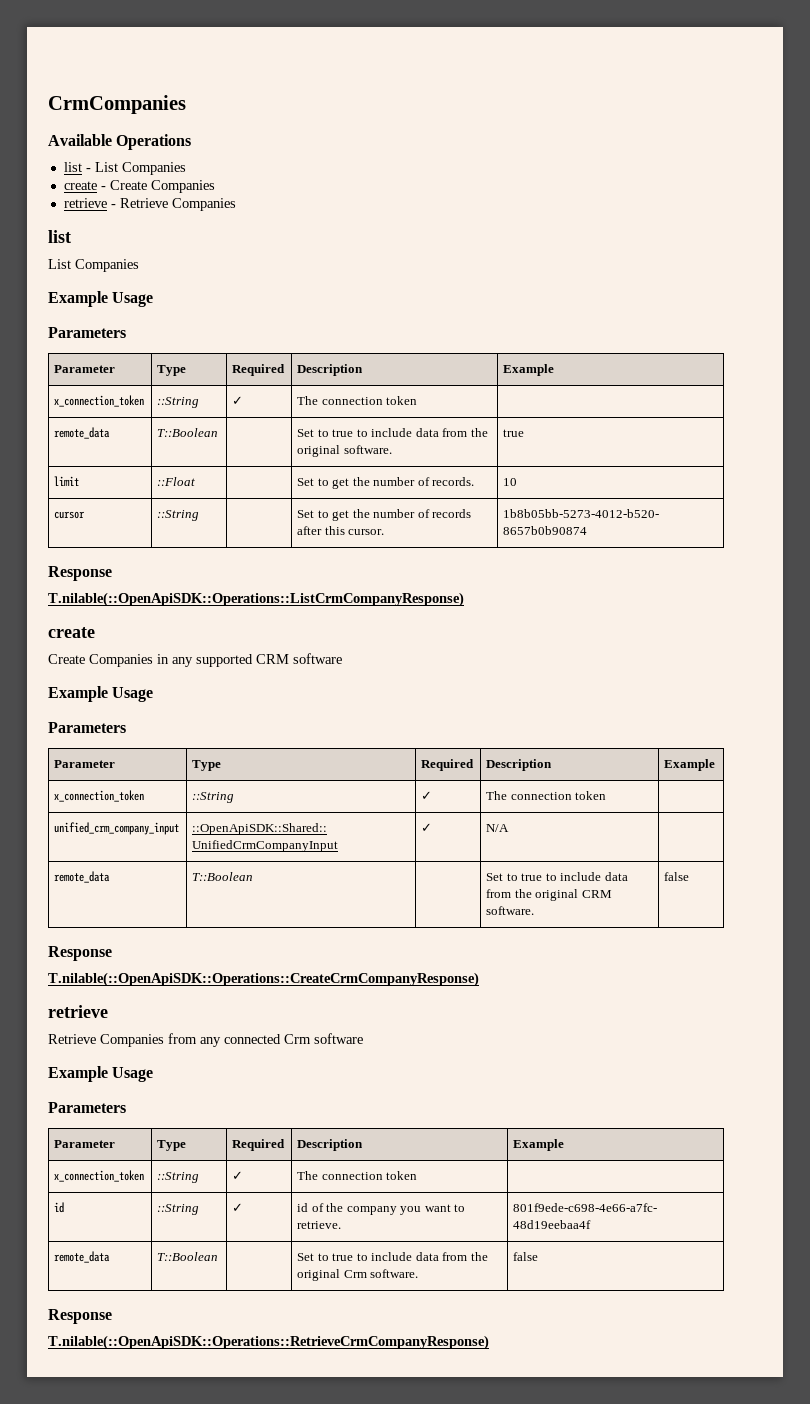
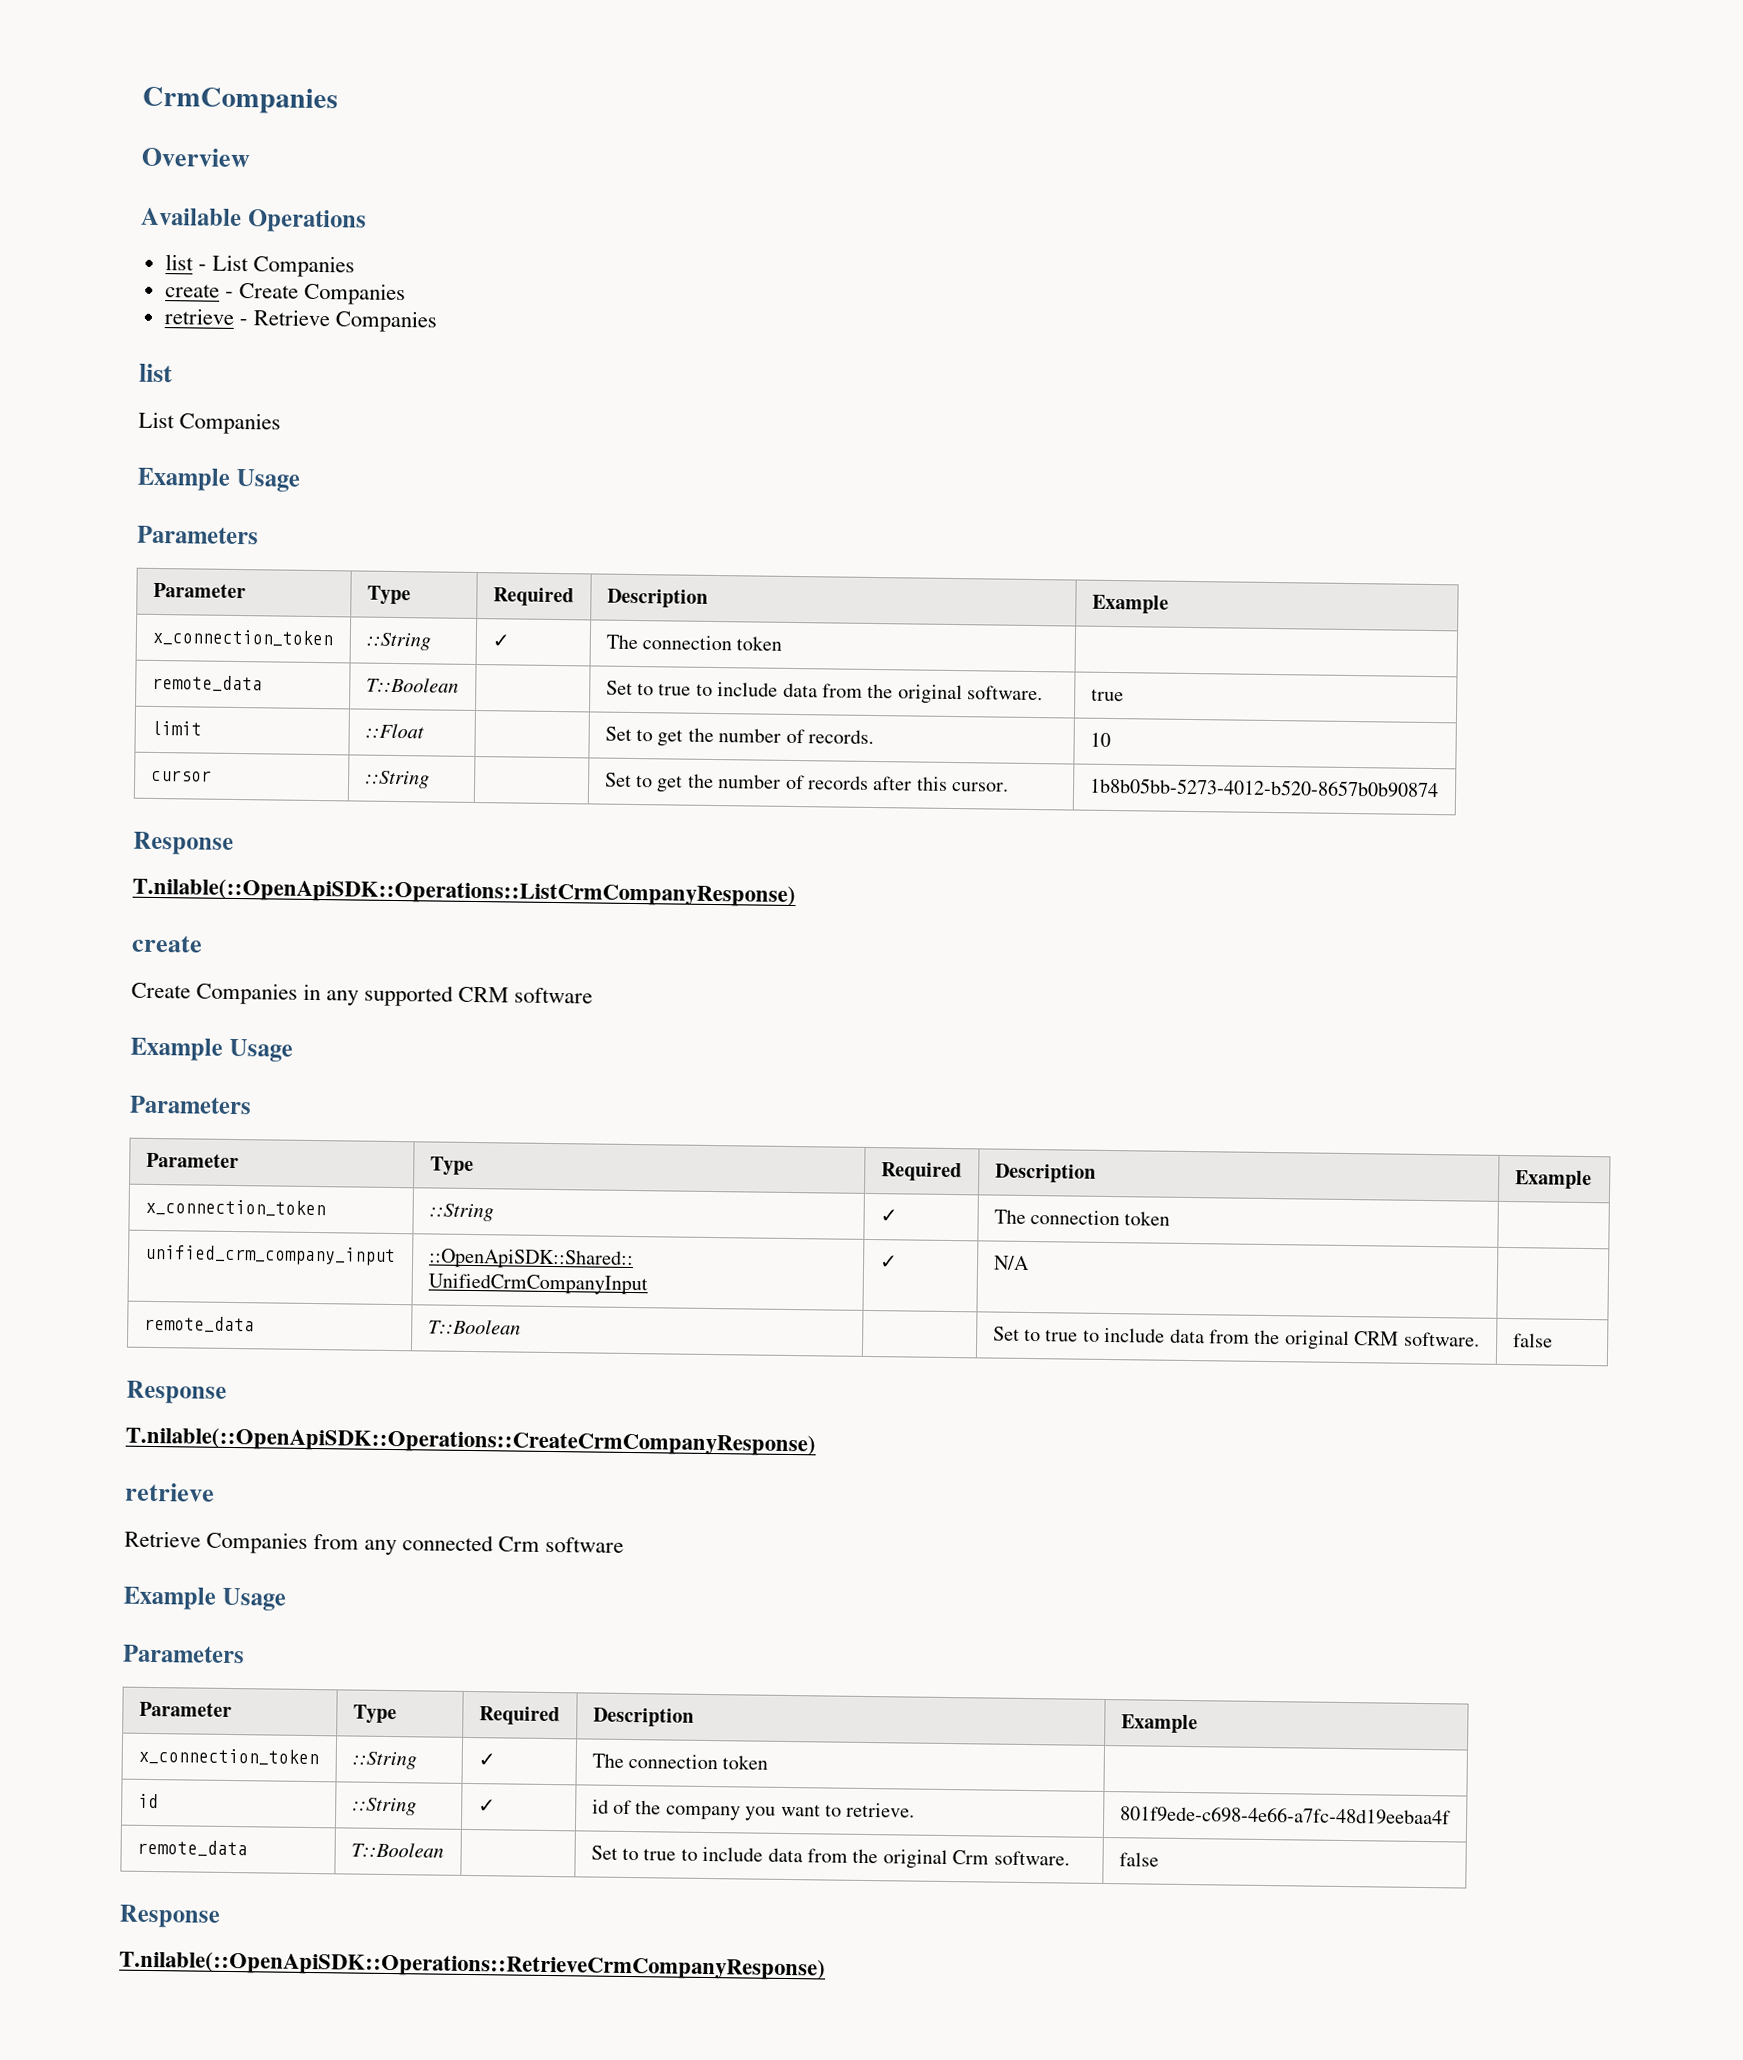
(186, 104) none -> [141,147,251,168] // Overview

